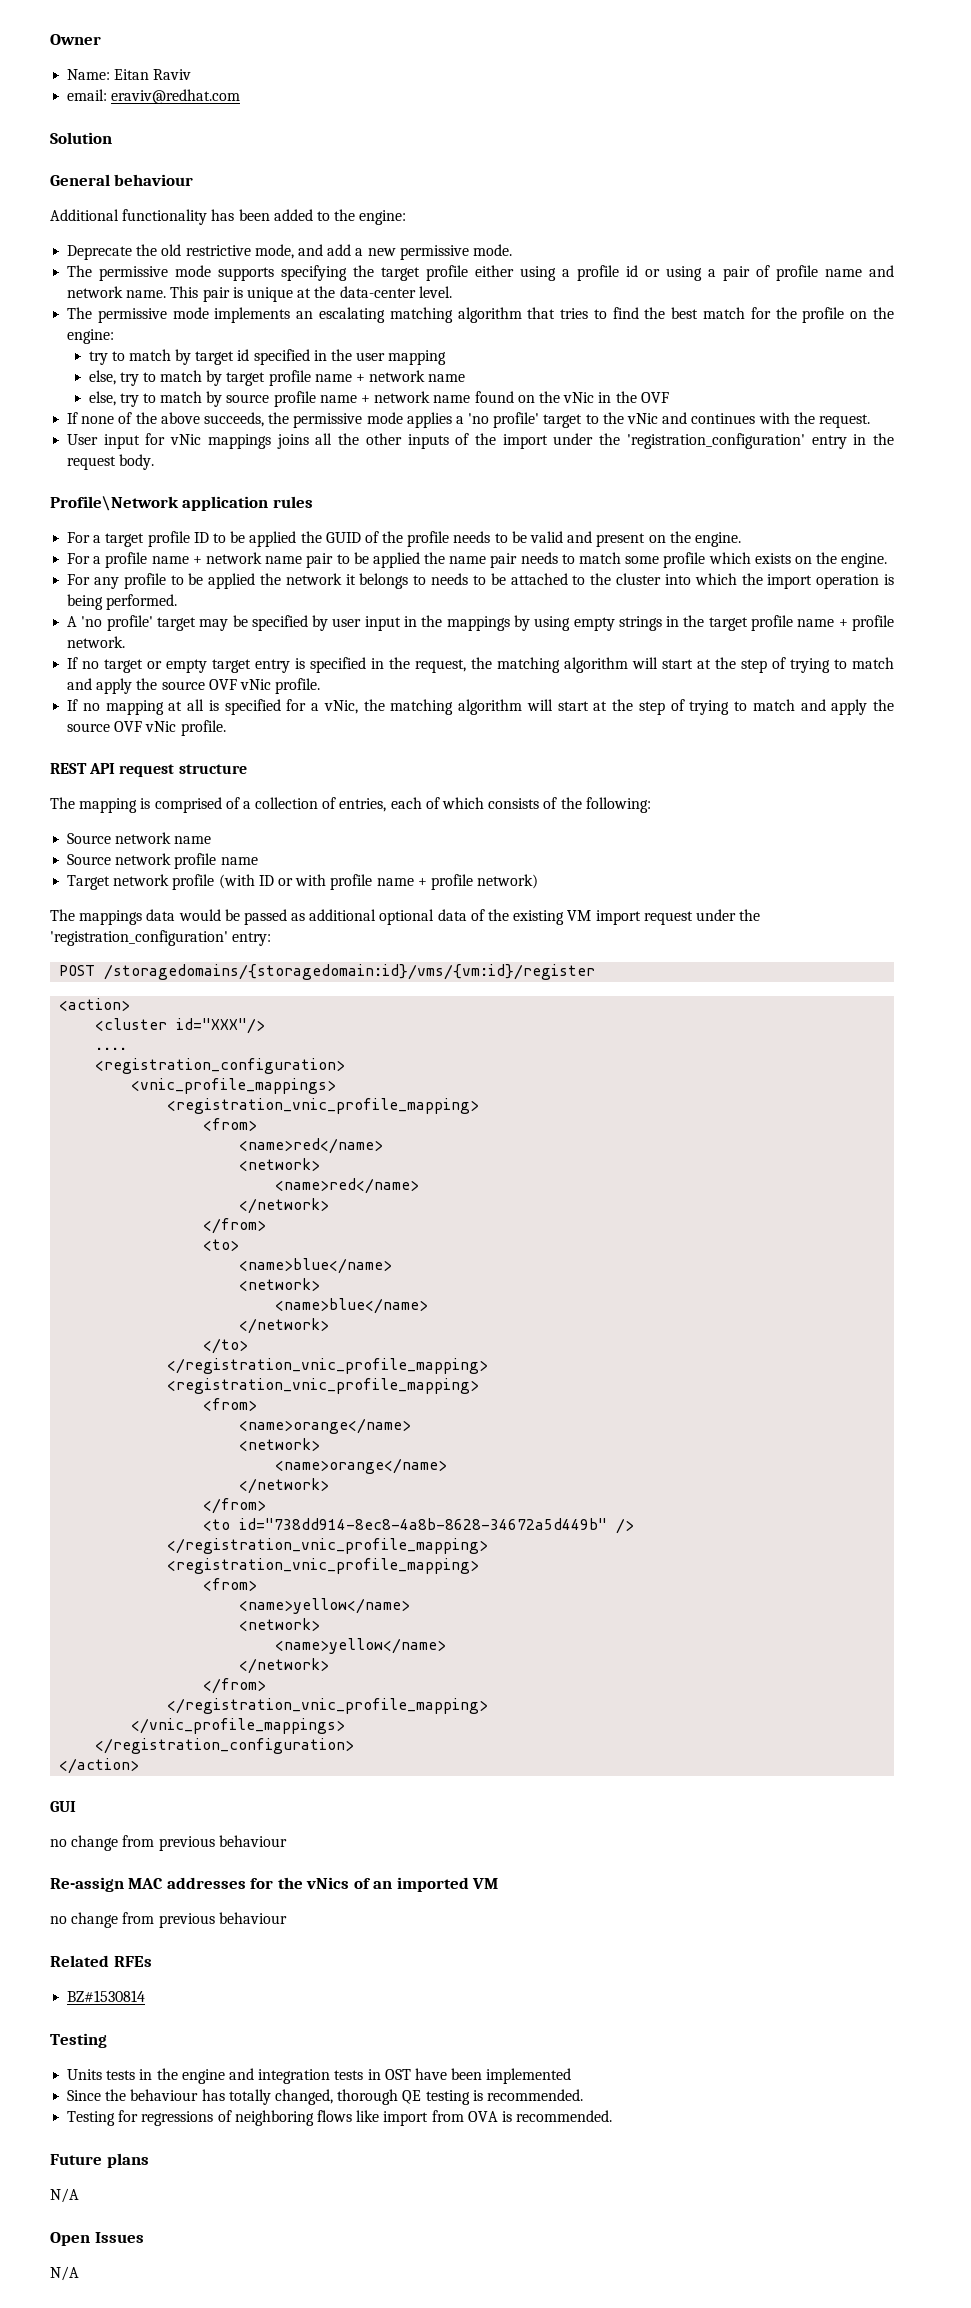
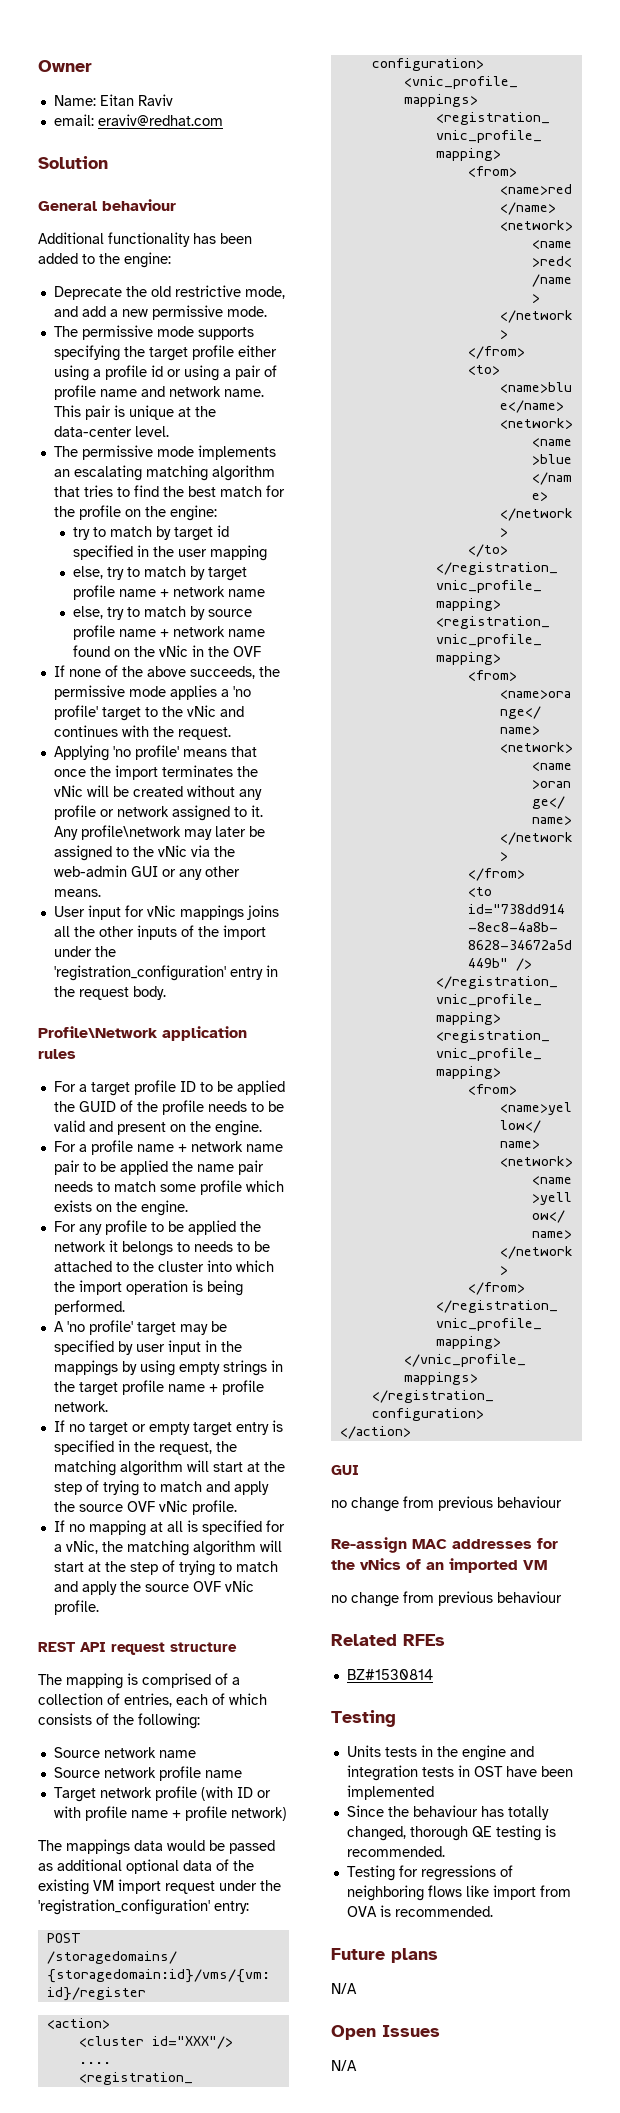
(870, 421) none -> [53,745,257,761] [53,765,258,780] [53,785,262,800] [53,805,263,821] [53,825,265,840] [53,845,235,861] [53,865,240,880] [53,889,101,897] // Applying 'no profile' means that once the import terminates the vNic will be created without any profile or network assigned to it. Any profile\network may later be assigned to the vNic via the web-admin GUI or any other means.

